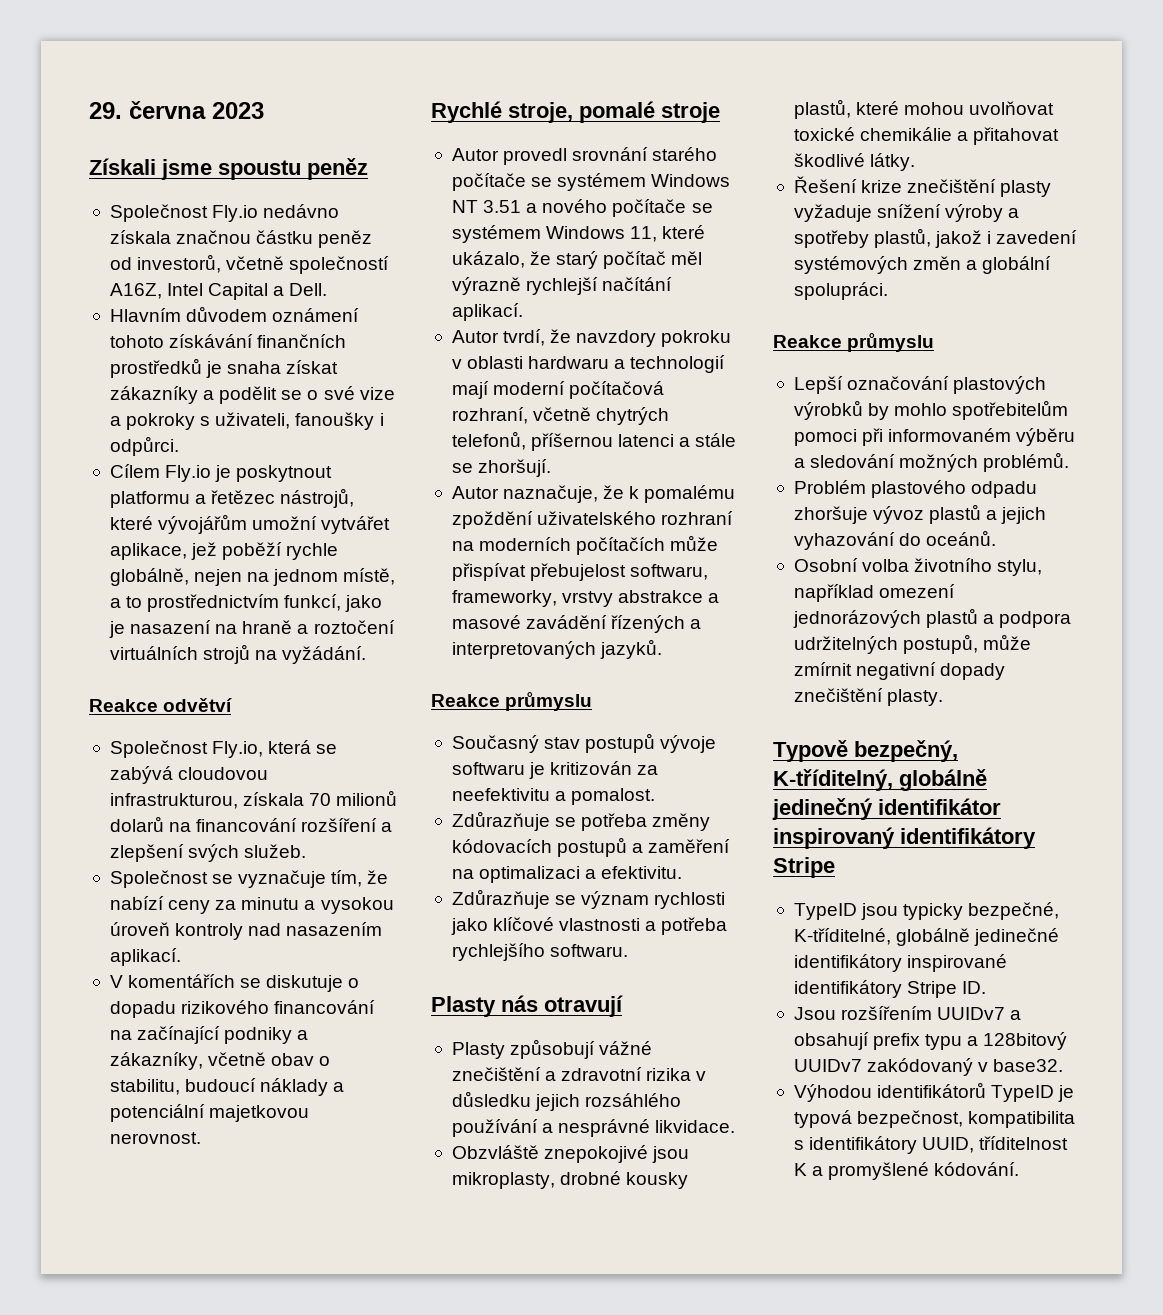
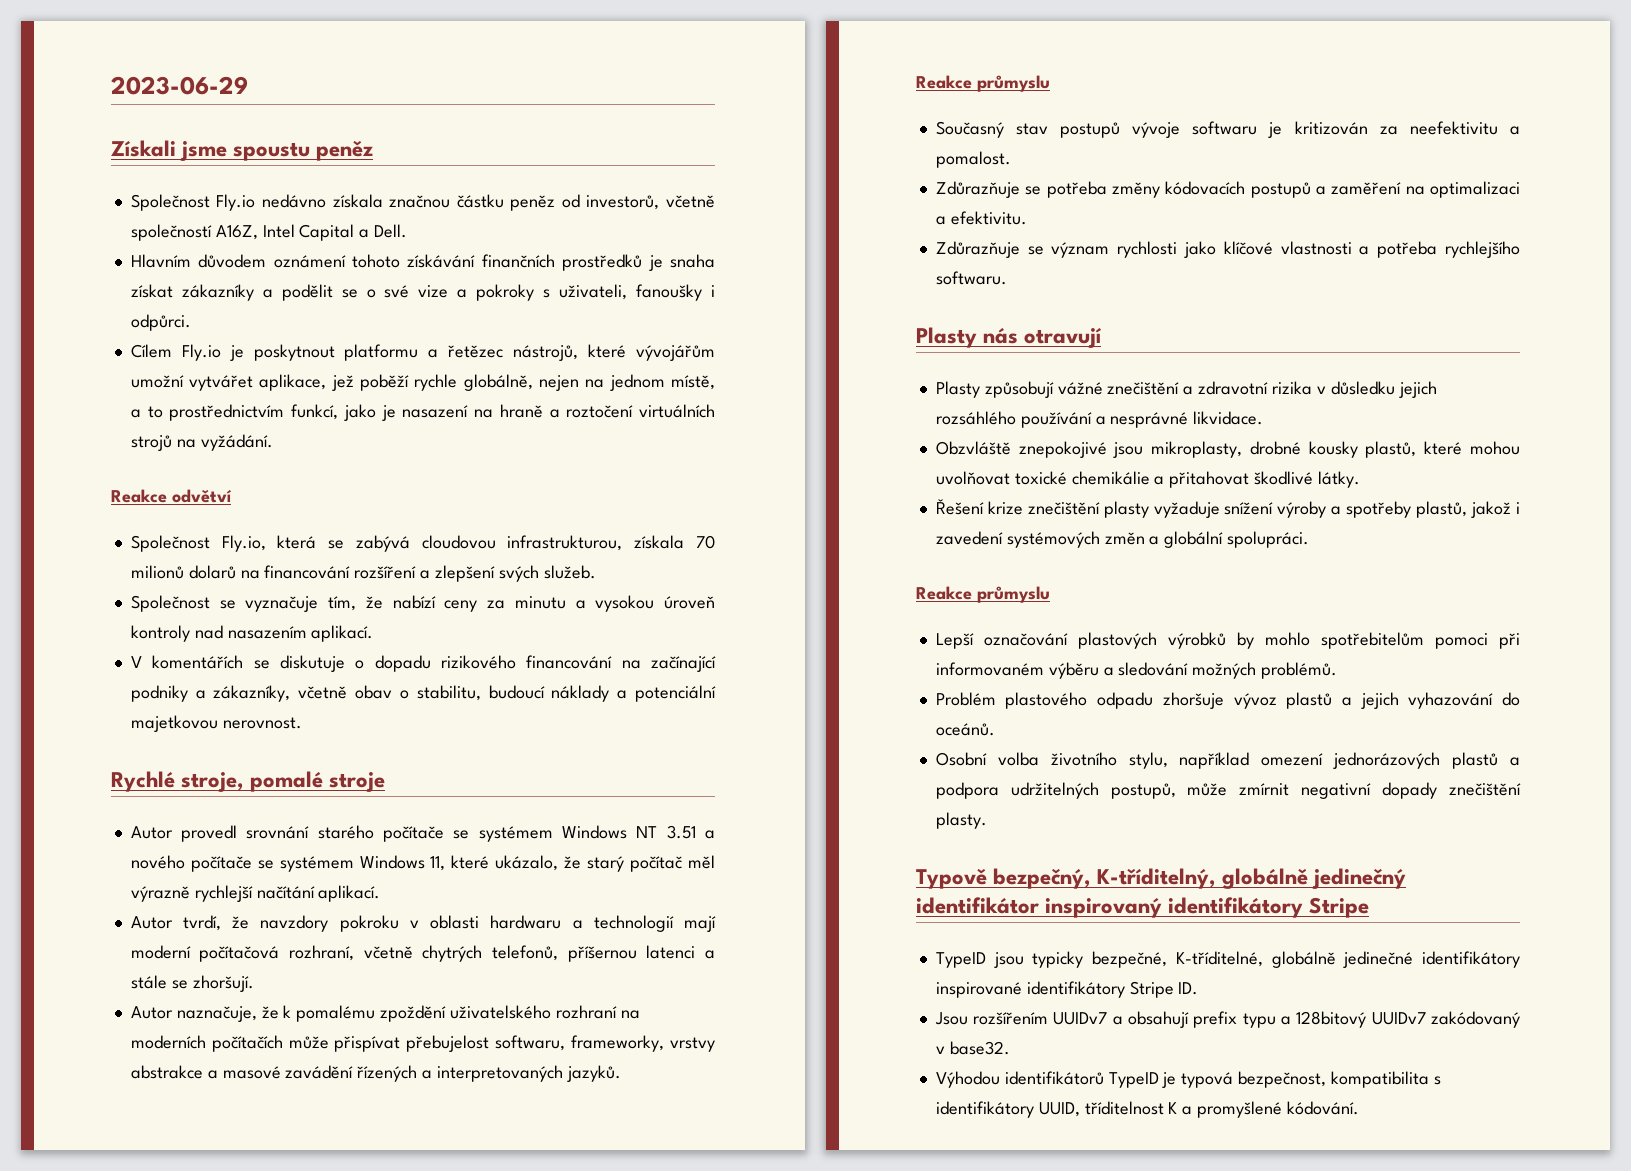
[89,101,264,119] 29. června 2023 -> [111,76,248,95] 2023-06-29

